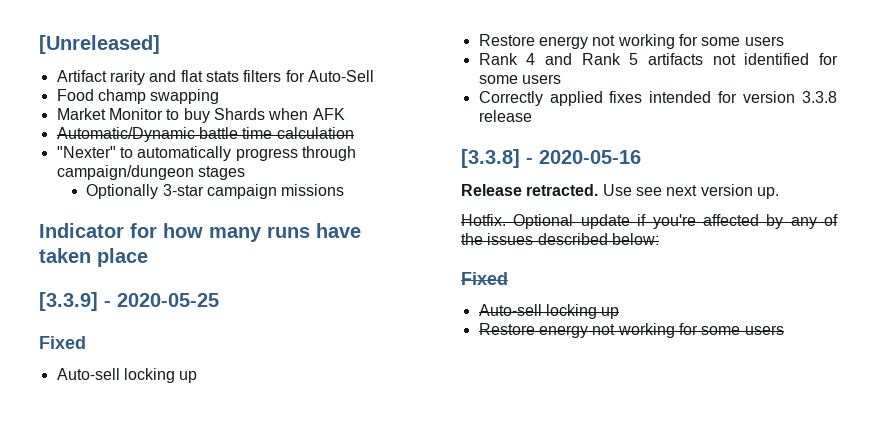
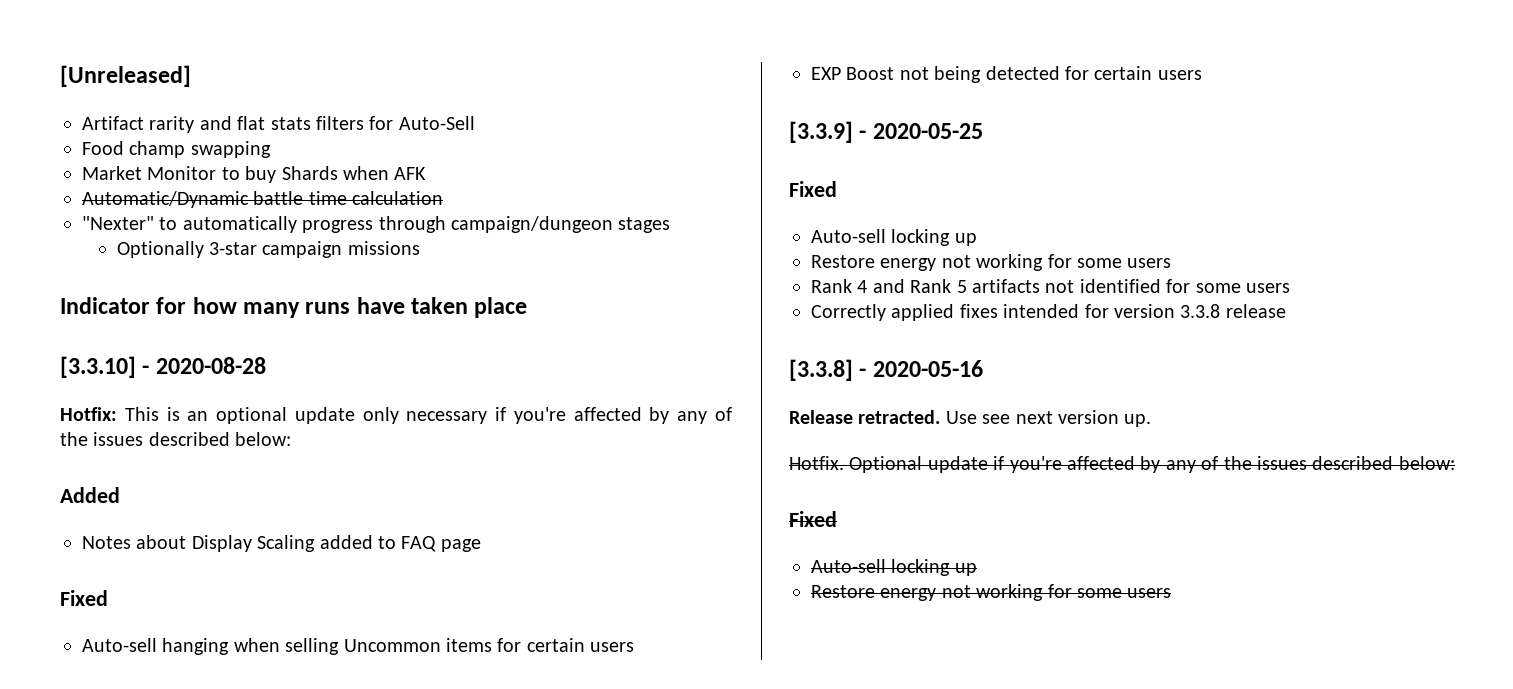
(148, 257) none -> [60,356,266,378] [60,407,732,424] [60,432,292,446] [60,487,120,503] [82,535,481,552] [60,590,108,606] [82,638,635,655] [811,66,1202,83] // [3.3.10] - 2020-08-28 // Hotfix: This is an optional update only necessary if you're affected by any of the issues described below: // Added // Notes about Display Scaling added to FAQ page // Fixed // Auto-sell hanging when selling Uncommon items for certain users // EXP Boost not being detected for certain users

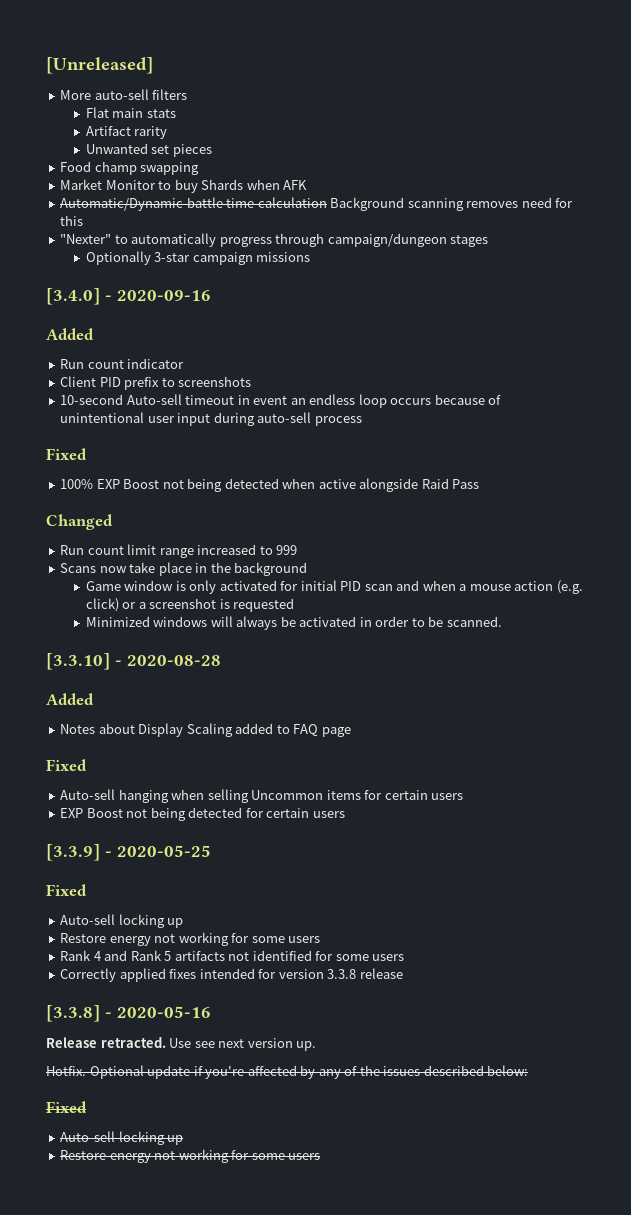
[82,116,475,133] Artifact rarity and flat stats filters for Auto-Sell -> [60,89,188,100] [85,107,176,118] [85,126,168,139] [85,143,212,157] More auto-sell filters // Flat main stats // Artifact rarity // Unwanted set pieces
(444, 198) none -> [330,197,574,211] [60,215,84,226] Background scanning removes need for this
[60,297,528,318] [60,356,266,378] [60,407,732,424] [60,432,292,446] Indicator for how many runs have taken place // [3.3.10] - 2020-08-28 // Hotfix: This is an optional update only necessary if you're affected by any of the issues described below: -> [46,288,211,305] [46,328,94,340] [60,358,185,369] [60,376,252,390] [60,394,502,408] [60,412,362,426] [46,448,87,460] [60,478,480,492] [46,514,113,530] [60,544,298,558] [60,562,308,576] [85,580,583,594] [85,598,295,612] [85,616,502,630] [46,653,221,670] [3.4.0] - 2020-09-16 // Added // Run count indicator // Client PID prefix to screenshots // 10-second Auto-sell timeout in event an endless loop occurs because of unintentional user input during auto-sell process // Fixed // 100% EXP Boost not being detected when active alongside Raid Pass // Changed // Run count limit range increased to 999 // Scans now take place in the background // Game window is only activated for initial PID scan and when a mouse action (e.g. click) or a screenshot is requested // Minimized windows will always be activated in order to be scanned. // [3.3.10] - 2020-08-28

